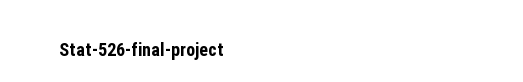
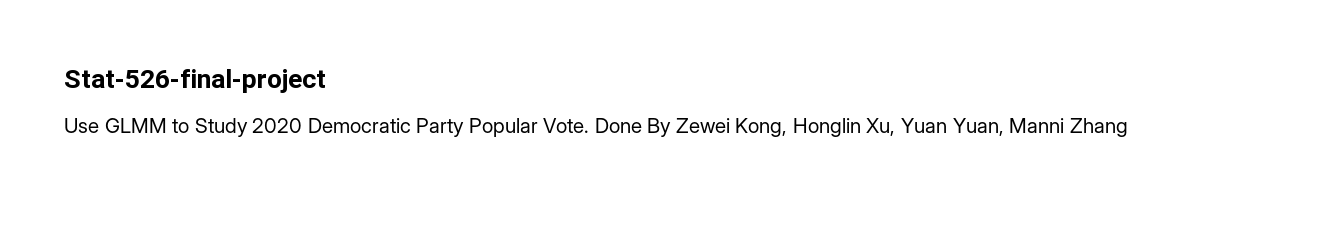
(224, 51) none -> [64,118,1128,137] // Use GLMM to Study 2020 Democratic Party Popular Vote. Done By Zewei Kong, Honglin Xu, Yuan Yuan, Manni Zhang

